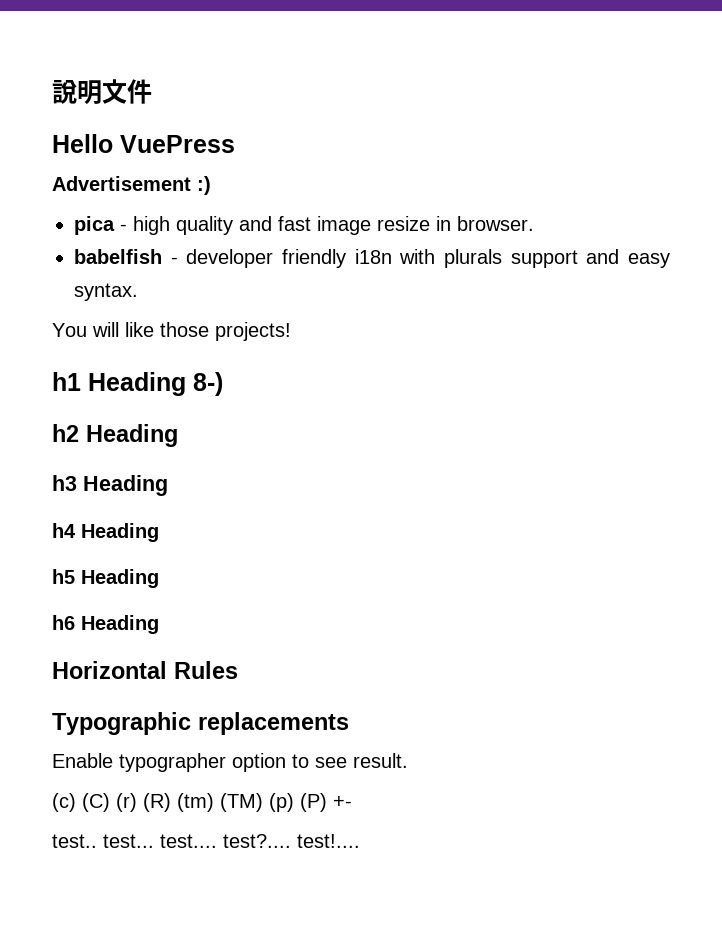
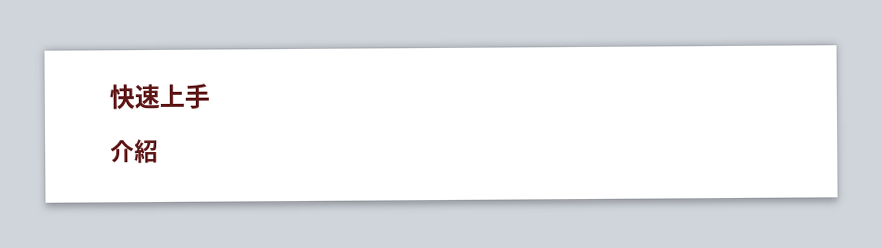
[52,79,152,105] [52,134,235,153] [52,176,211,195] [74,216,534,235] [74,249,670,268] [74,283,138,301] [52,322,291,341] [52,372,223,396] [52,424,178,447] [52,475,168,496] [52,523,159,542] [52,569,159,588] [52,615,159,634] [52,661,238,679] [52,712,349,735] [52,753,408,772] [52,793,352,812] [52,834,360,848] 說明文件 // Hello VuePress // Advertisement :) // pica - high quality and fast image resize in browser. // babelfish - developer friendly i18n with plurals support and easy syntax. // You will like those projects! // h1 Heading 8-) // h2 Heading // h3 Heading // h4 Heading // h5 Heading // h6 Heading // Horizontal Rules // Typographic replacements // Enable typographer option to see result. // (c) (C) (r) (R) (tm) (TM) (p) (P) +- // test.. test... test.... test?.... test!.... -> [109,83,210,110] [110,138,159,164] 快速上手 // 介紹

